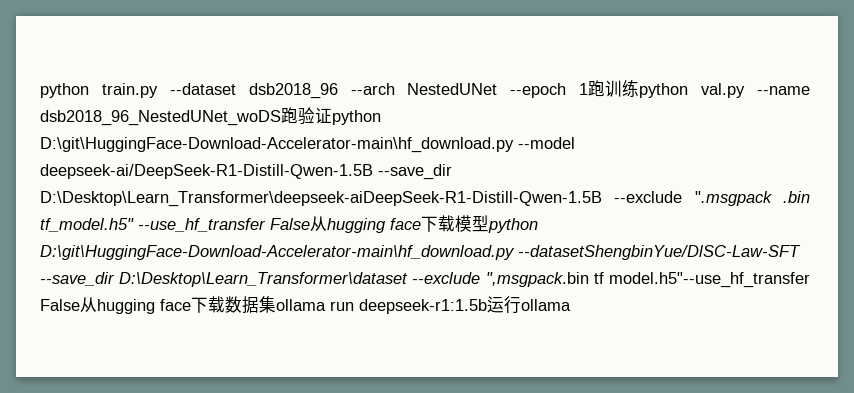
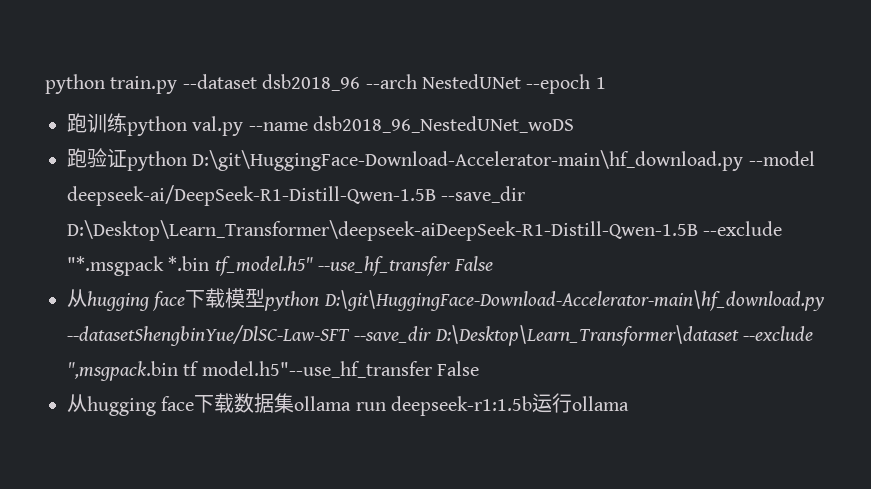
(589, 89) none -> (606, 83) //
(281, 118) none -> (575, 124) //
[694,191,811,206] ".msgpack .bin -> [67,256,210,276] "*.msgpack *.bin
(310, 224) none -> (493, 263) //
(80, 305) none -> (480, 368) //

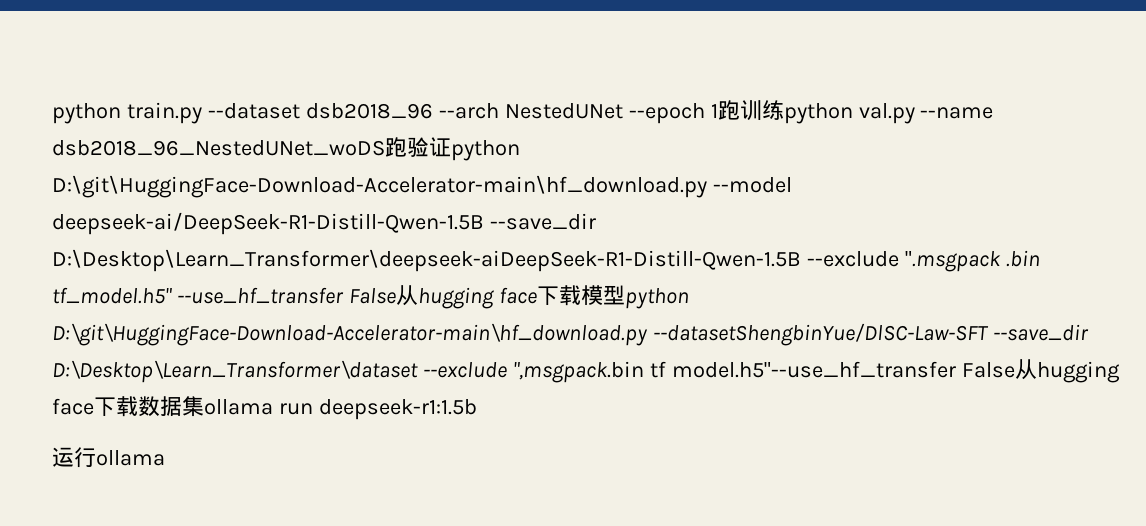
(606, 83) // -> (718, 111) none
(575, 124) // -> (385, 148) none
[67,256,210,276] "*.msgpack *.bin -> [904,250,1040,272] ".msgpack .bin
(493, 263) // -> (396, 296) none
(480, 368) // -> (1015, 370) none
(533, 406) none -> (477, 409) //

